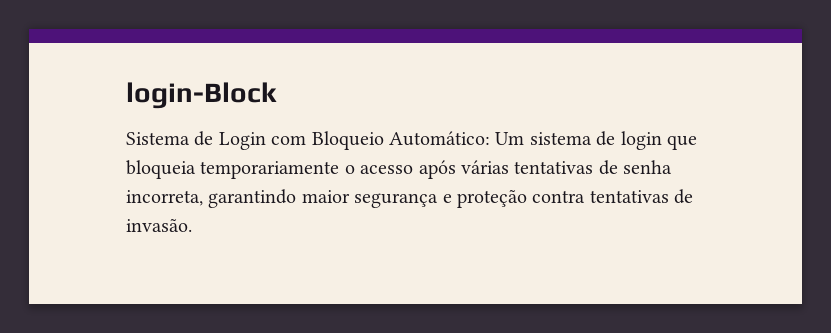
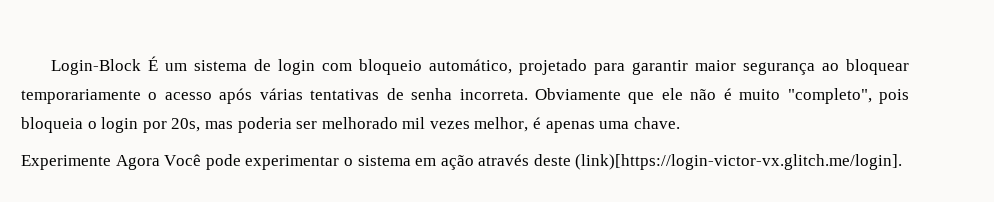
[126,82,277,109] [126,131,697,150] [126,160,196,179] login-Block // Sistema de Login com Bloqueio Automático: Um sistema de login que bloqueia -> [51,56,909,75] Login-Block É um sistema de login com bloqueio automático, projetado para garantir maior segurança ao bloquear
[126,189,694,208] [126,218,192,232] incorreta, garantindo maior segurança e proteção contra tentativas de invasão. -> [459,88,909,104] [21,117,680,133] [21,154,903,170] incorreta. Obviamente que ele não é muito "completo", pois bloqueia o login por 20s, mas poderia ser melhorado mil vezes melhor, é apenas uma chave. // Experimente Agora Você pode experimentar o sistema em ação através deste (link)[https://login-victor-vx.glitch.me/login].

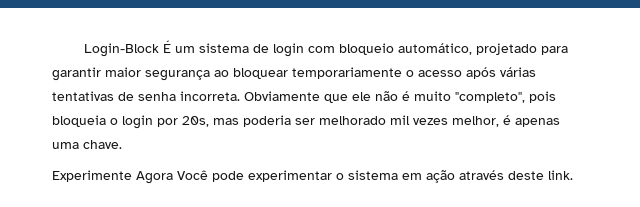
[575,154,903,170] (link)[https://login-victor-vx.glitch.me/login]. -> [548,170,573,180] link.

